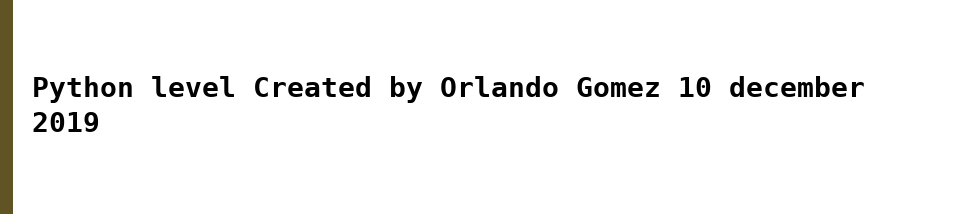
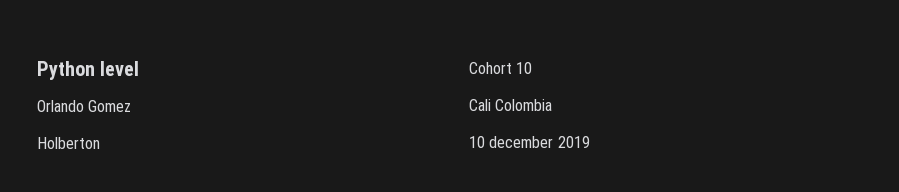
[253,76,423,103] Created by -> (140, 68) //
(661, 87) none -> [37,137,100,149] [469,62,533,74] [469,99,553,111] // Holberton // Cohort 10 // Cali Colombia //

